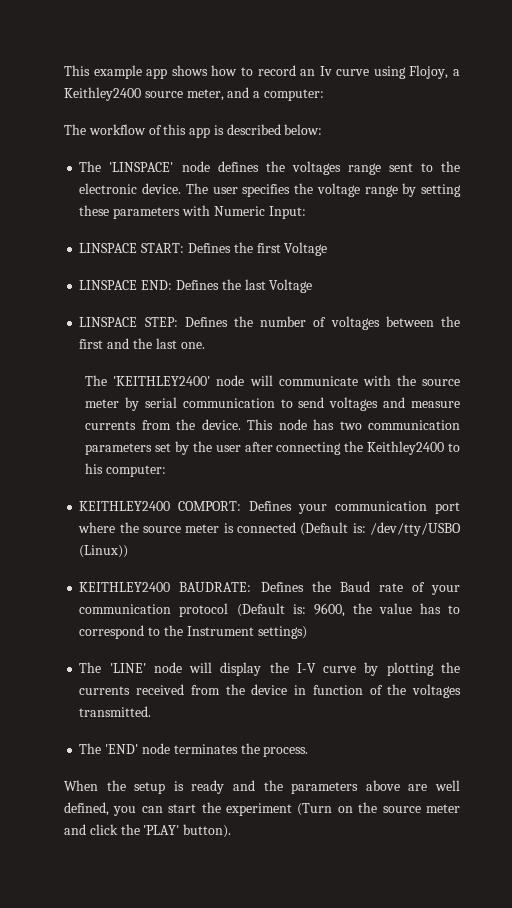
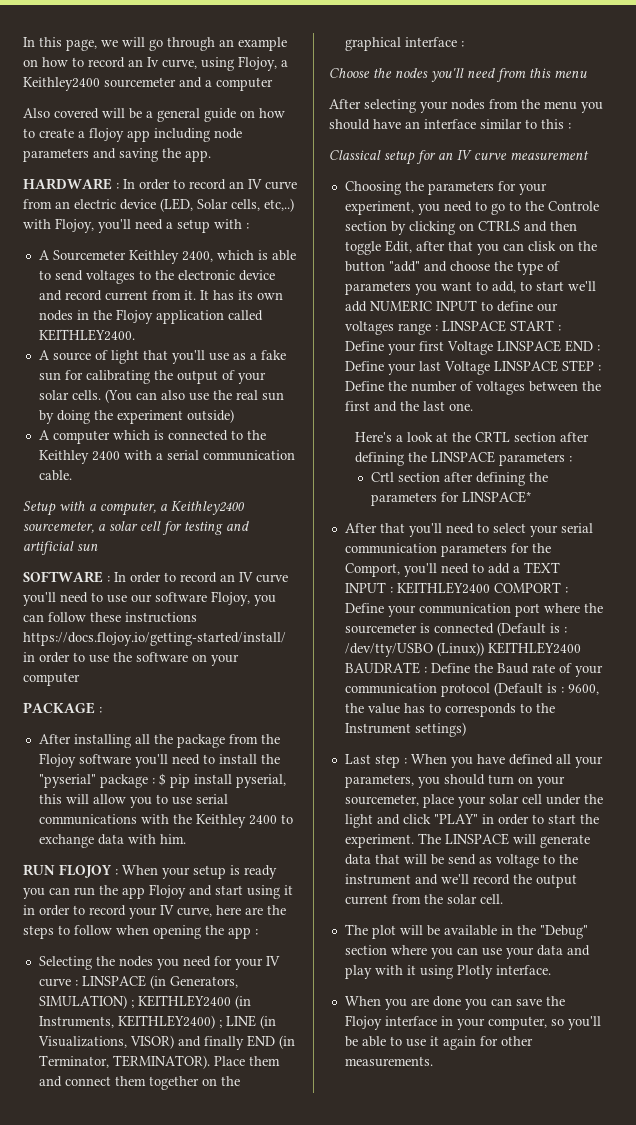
[64,65,208,79] This example app shows -> [23,37,287,51] [23,59,38,67] In this page, we will go through an example on
[336,69,370,76] curve -> [162,59,197,69] curve,
[144,87,324,101] [64,124,323,138] [79,161,460,175] [79,183,462,197] [79,205,306,219] [79,242,328,256] [79,279,313,293] [79,317,228,327] source meter, and a computer: // The workflow of this app is described below: // The 'LINSPACE' node defines the voltages range sent to the electronic device. The user specifies the voltage range by setting these parameters with Numeric Input: // LINSPACE START: Defines the first Voltage // LINSPACE END: Defines the last Voltage // LINSPACE STEP: Defines -> [104,77,273,91] [23,108,285,122] [23,128,242,142] [23,148,211,162] [23,178,297,190] [23,198,294,212] [23,218,249,233] [38,250,296,264] [38,270,275,284] [38,290,283,301] [38,309,263,324] [38,329,135,341] [38,350,286,364] [38,370,266,384] [38,389,284,403] [38,409,234,424] [38,430,266,444] [38,450,295,464] [38,470,72,481] [23,501,245,516] [23,521,249,535] [23,541,98,555] [23,571,288,583] [23,591,276,606] [23,612,197,623] [23,632,286,646] [23,652,239,666] [23,672,80,686] [23,702,102,714] [38,734,280,748] [38,753,280,768] [38,773,286,788] [38,794,228,808] [38,814,293,828] [38,834,186,848] [23,864,277,879] [23,884,293,899] [23,905,286,919] [23,925,258,939] [38,956,280,970] [38,975,238,989] [38,995,251,1009] [38,1015,276,1029] [37,1035,295,1050] [38,1055,280,1069] [38,1076,240,1090] [344,37,464,51] [329,68,587,82] [329,99,603,113] [329,119,571,130] [329,150,589,165] [344,181,547,195] [344,201,599,215] [344,220,577,235] [344,240,597,255] [344,261,560,275] [344,281,596,295] [344,300,558,312] [344,320,561,335] [344,340,600,355] [344,360,601,375] [344,381,384,391] sourcemeter and a computer // Also covered will be a general guide on how to create a flojoy app including node parameters and saving the app. // HARDWARE : In order to record an IV curve from an electric device (LED, Solar cells, etc,..) with Flojoy, you'll need a setup with : // A Sourcemeter Keithley 2400, which is able to send voltages to the electronic device and record current from it. It has its own nodes in the Flojoy application called KEITHLEY2400. // A source of light that you'll use as a fake sun for calibrating the output of your solar cells. (You can also use the real sun by doing the experiment outside) // A computer which is connected to the Keithley 2400 with a serial communication cable. // Setup with a computer, a Keithley2400 sourcemeter, a solar cell for testing and artificial sun // SOFTWARE : In order to record an IV curve you'll need to use our software Flojoy, you can follow these instructions https://docs.flojoy.io/getting-started/install/ in order to use the software on your computer // PACKAGE : // After installing all the package from the Flojoy software you'll need to install the "pyserial" package : $ pip install pyserial, this will allow you to use serial communications with the Keithley 2400 to exchange data with him. // RUN FLOJOY : When your setup is ready you can run the app Flojoy and start using it in order to record your IV curve, here are the steps to follow when opening the app : // Selecting the nodes you need for your IV curve : LINSPACE (in Generators, SIMULATION) ; KEITHLEY2400 (in Instruments, KEITHLEY2400) ; LINE (in Visualizations, VISOR) and finally END (in Terminator, TERMINATOR). Place them and connect them together on the graphical interface : // Choose the nodes you'll need from this menu // After selecting your nodes from the menu you should have an interface similar to this : // Classical setup for an IV curve measurement // Choosing the parameters for your experiment, you need to go to the Controle section by clicking on CTRLS and then toggle Edit, after that you can clisk on the button "add" and choose the type of parameters you want to add, to start we'll add NUMERIC INPUT to define our voltages range : LINSPACE START : Define your first Voltage LINSPACE END : Define your last Voltage LINSPACE STEP : Define
[85,375,460,386] [85,397,460,411] [85,419,460,430] [85,441,460,455] [85,463,166,477] [79,501,293,511] The 'KEITHLEY2400' node will communicate with the source meter by serial communication to send voltages and measure currents from the device. This node has two communication parameters set by the user after connecting the Keithley2400 to his computer: // KEITHLEY2400 COMPORT: Defines -> [355,431,590,442] [355,451,573,466] [371,472,549,486] [371,491,532,506] [344,523,593,537] [344,543,551,557] [344,562,560,577] [344,582,568,594] [344,603,384,613] Here's a look at the CRTL section after defining the LINSPACE parameters : // Crtl section after defining the parameters for LINSPACE* // After that you'll need to select your serial communication parameters for the Comport, you'll need to add a TEXT INPUT : KEITHLEY2400 COMPORT : Define
[143,524,220,533] source meter -> [344,623,417,634] sourcemeter
[352,523,366,533] is: -> [549,623,567,633] is :
[79,582,304,592] // KEITHLEY2400 BAUDRATE: Defines -> [487,642,581,654] [344,662,470,674] KEITHLEY2400 BAUDRATE : Define
[292,604,306,614] is: -> [546,683,564,693] is :
[79,625,145,639] correspond -> [444,703,516,717] corresponds
[79,662,460,676] [79,684,462,698] [79,706,152,717] [79,743,309,757] [64,780,460,794] [64,802,460,816] [64,824,232,838] The 'LINE' node will display the I-V curve by plotting the currents received from the device in function of the voltages transmitted. // The 'END' node terminates the process. // When the setup is ready and the parameters above are well defined, you can start the experiment (Turn on the source meter and click the 'PLAY' button). -> [344,754,603,768] [344,774,565,788] [344,794,603,808] [344,814,599,828] [344,833,590,848] [344,854,578,868] [344,874,577,888] [344,894,503,905] [344,924,588,939] [344,945,590,959] [344,965,551,979] [344,996,565,1010] [344,1015,601,1030] [344,1036,533,1050] [344,1056,433,1067] Last step : When you have defined all your parameters, you should turn on your sourcemeter, place your solar cell under the light and click "PLAY" in order to start the experiment. The LINSPACE will generate data that will be send as voltage to the instrument and we'll record the output current from the solar cell. // The plot will be available in the "Debug" section where you can use your data and play with it using Plotly interface. // When you are done you can save the Flojoy interface in your computer, so you'll be able to use it again for other measurements.

